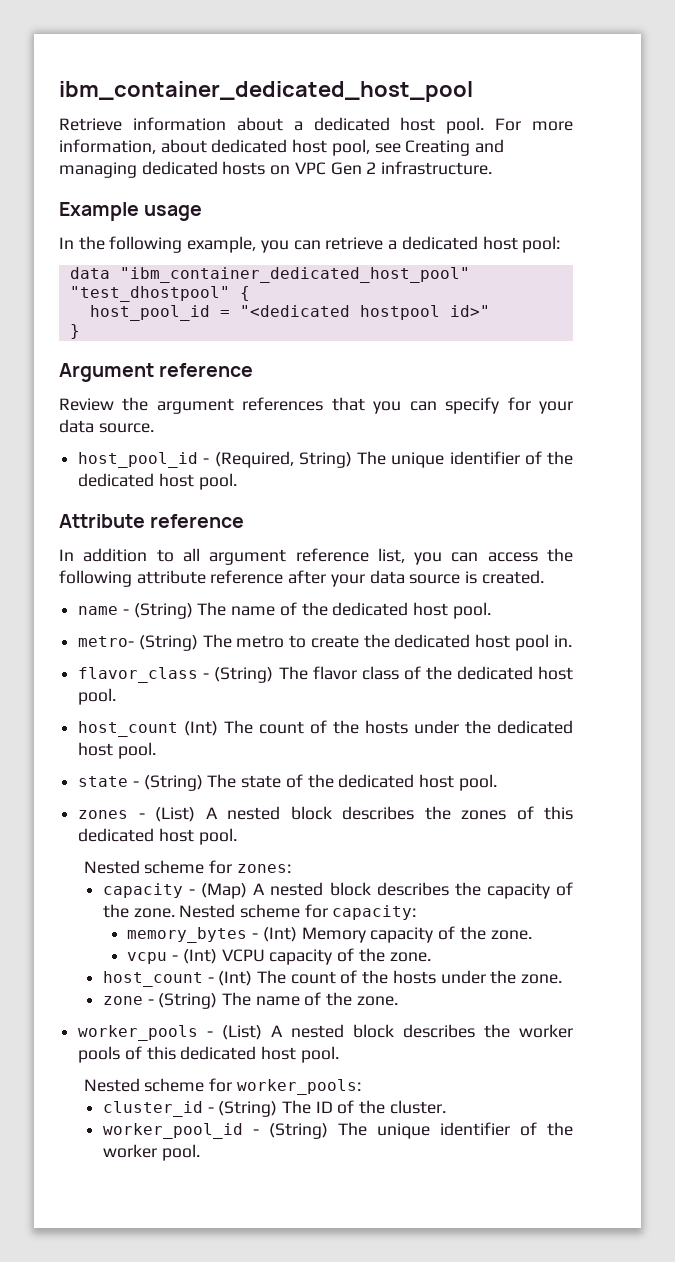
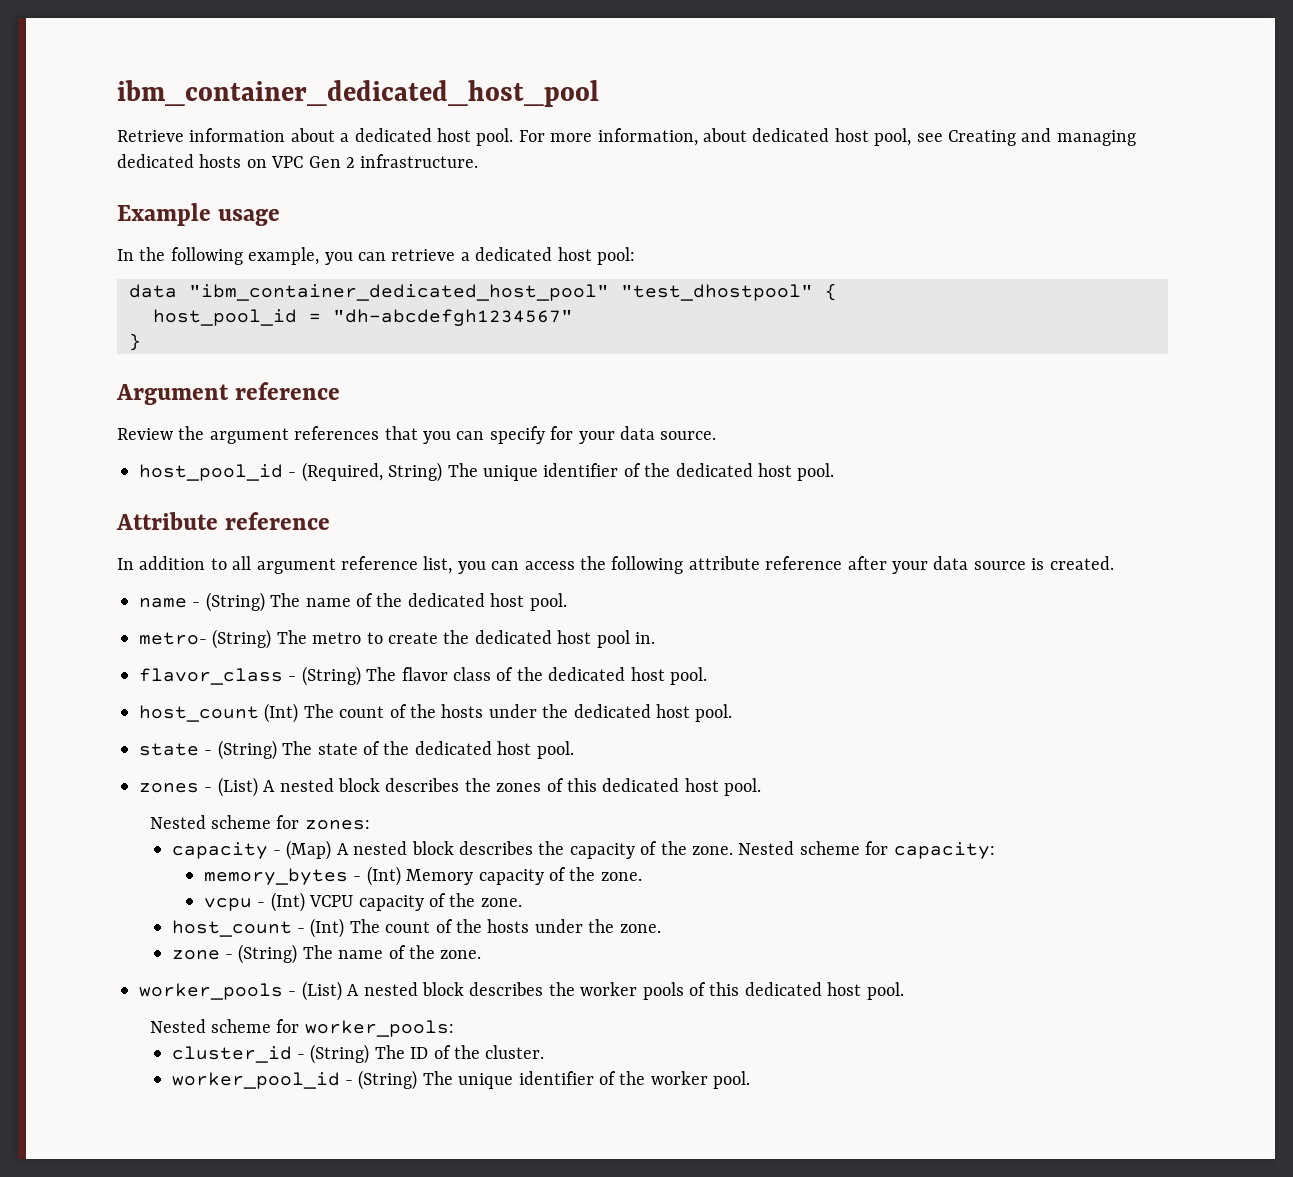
[239,305,490,320] "<dedicated hostpool id>" -> [333,309,573,326] "dh-abcdefgh1234567"

